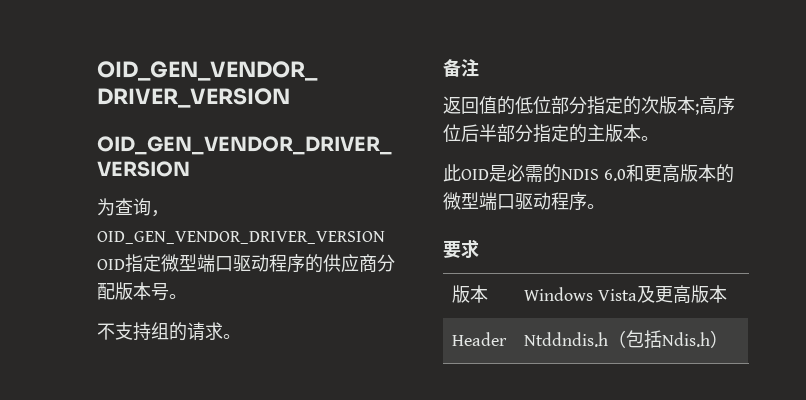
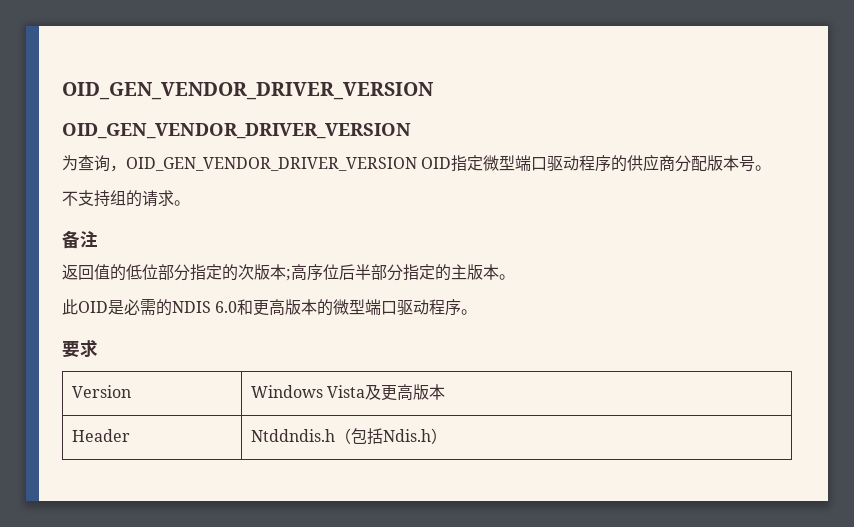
[451,285,488,303] 版本 -> [72,385,132,398] Version

